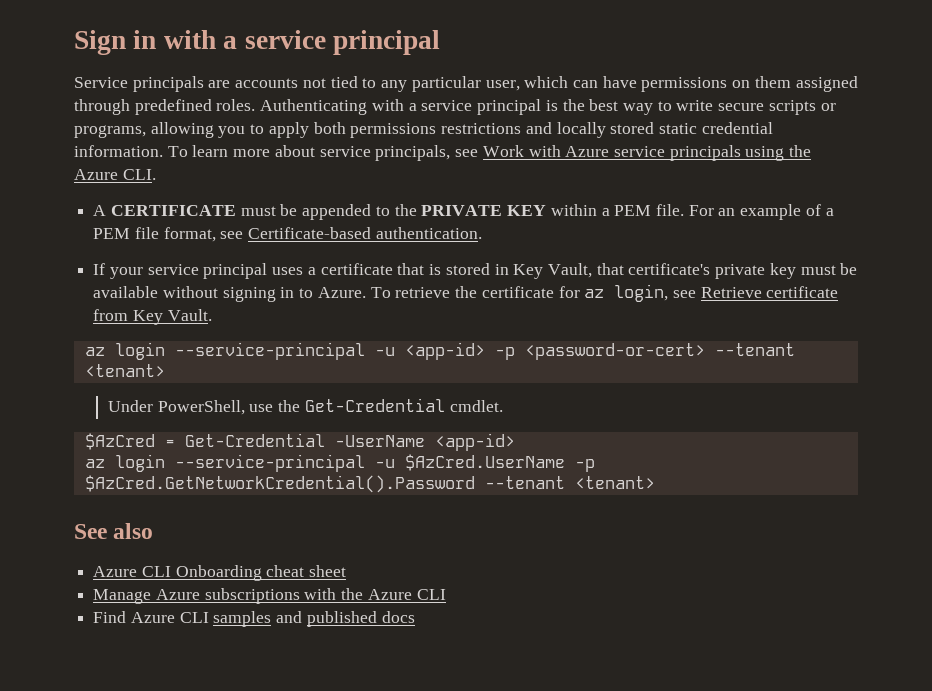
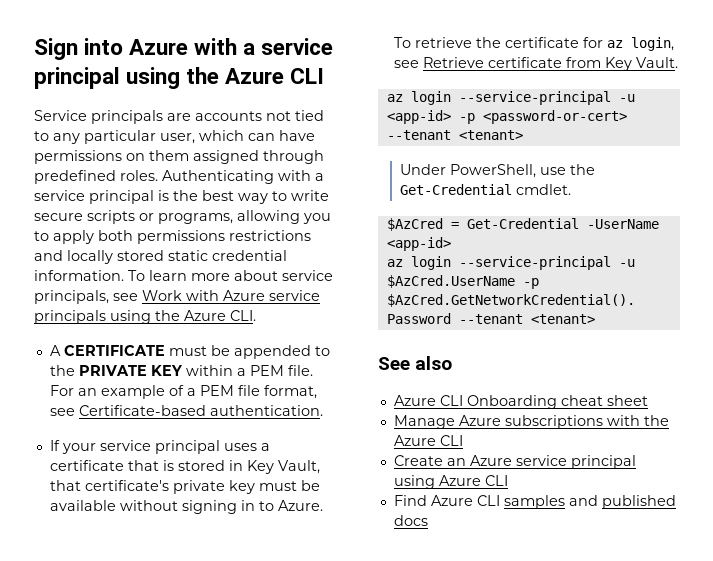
[133,30,441,55] in with a service principal -> [84,38,334,55] [34,67,325,89] into Azure with a service principal using the Azure CLI
(446, 594) none -> [393,455,636,469] [393,475,508,489] // Create an Azure service principal using Azure CLI

